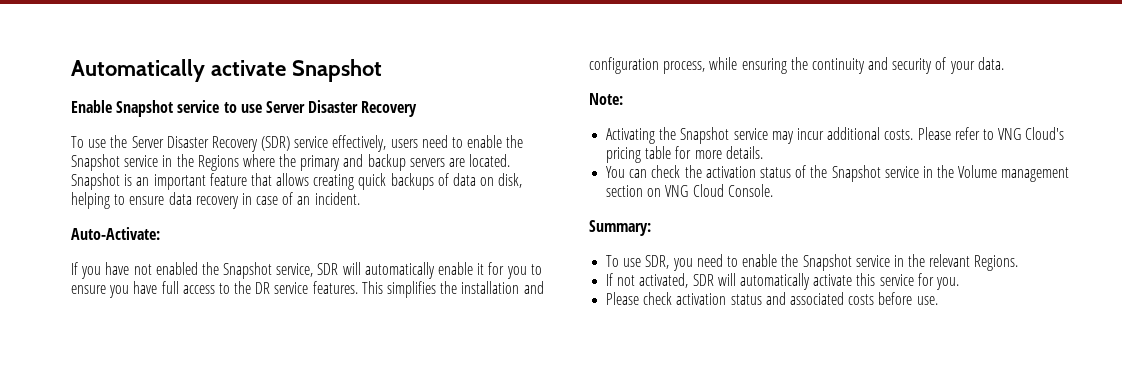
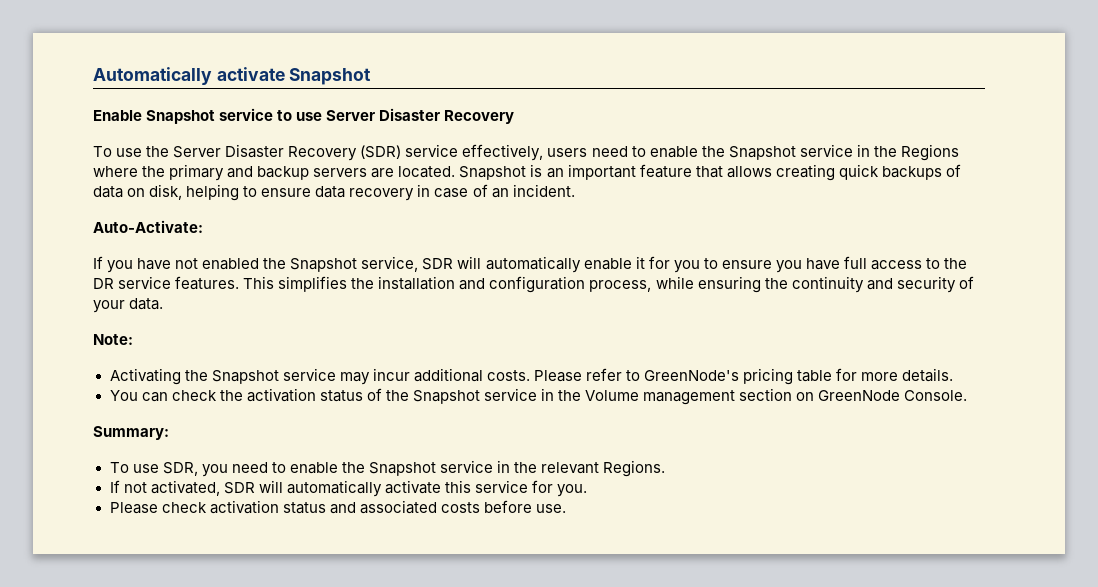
[998,127,1065,140] VNG Cloud's -> [644,370,740,381] GreenNode's
[665,184,724,197] VNG Cloud -> [818,390,901,401] GreenNode

